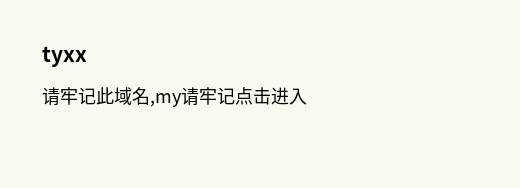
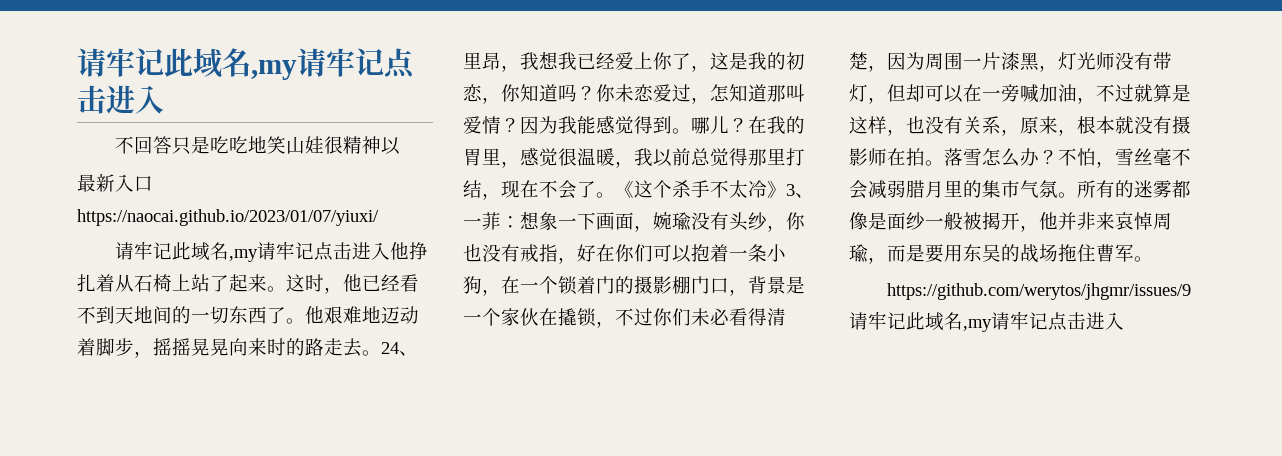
[42,46,87,67] [42,87,307,107] tyxx // 请牢记此域名,my请牢记点击进入 -> [77,48,415,80] [77,85,164,114] [115,136,401,155] [77,174,153,192] [77,209,379,226] [115,241,429,262] [77,274,419,294] [77,306,419,324] [77,338,418,358] [463,51,805,72] [463,84,805,104] [463,116,805,134] [463,148,805,168] [463,180,814,200] [463,211,805,232] [463,244,786,264] [463,276,805,296] [463,308,786,328] [849,52,1172,72] [849,84,1191,104] [849,116,1191,136] [849,148,1191,168] [849,180,1191,199] [849,212,1172,232] [849,244,1153,264] [887,283,1192,300] [849,311,1124,332] 请牢记此域名,my请牢记点击进入 // 不回答只是吃吃地笑山娃很精神以 // 最新入口https://naocai.github.io/2023/01/07/yiuxi/ // 请牢记此域名,my请牢记点击进入他挣扎着从石椅上站了起来。这时，他已经看不到天地间的一切东西了。他艰难地迈动着脚步，摇摇晃晃向来时的路走去。24、里昂，我想我已经爱上你了，这是我的初恋，你知道吗？你未恋爱过，怎知道那叫爱情？因为我能感觉得到。哪儿？在我的胃里，感觉很温暖，我以前总觉得那里打结，现在不会了。《这个杀手不太冷》3、一菲：想象一下画面，婉瑜没有头纱，你也没有戒指，好在你们可以抱着一条小狗，在一个锁着门的摄影棚门口，背景是一个家伙在撬锁，不过你们未必看得清楚，因为周围一片漆黑，灯光师没有带灯，但却可以在一旁喊加油，不过就算是这样，也没有关系，原来，根本就没有摄影师在拍。落雪怎么办？不怕，雪丝毫不会减弱腊月里的集市气氛。所有的迷雾都像是面纱一般被揭开，他并非来哀悼周瑜，而是要用东吴的战场拖住曹军。 // https://github.com/werytos/jhgmr/issues/9请牢记此域名,my请牢记点击进入

